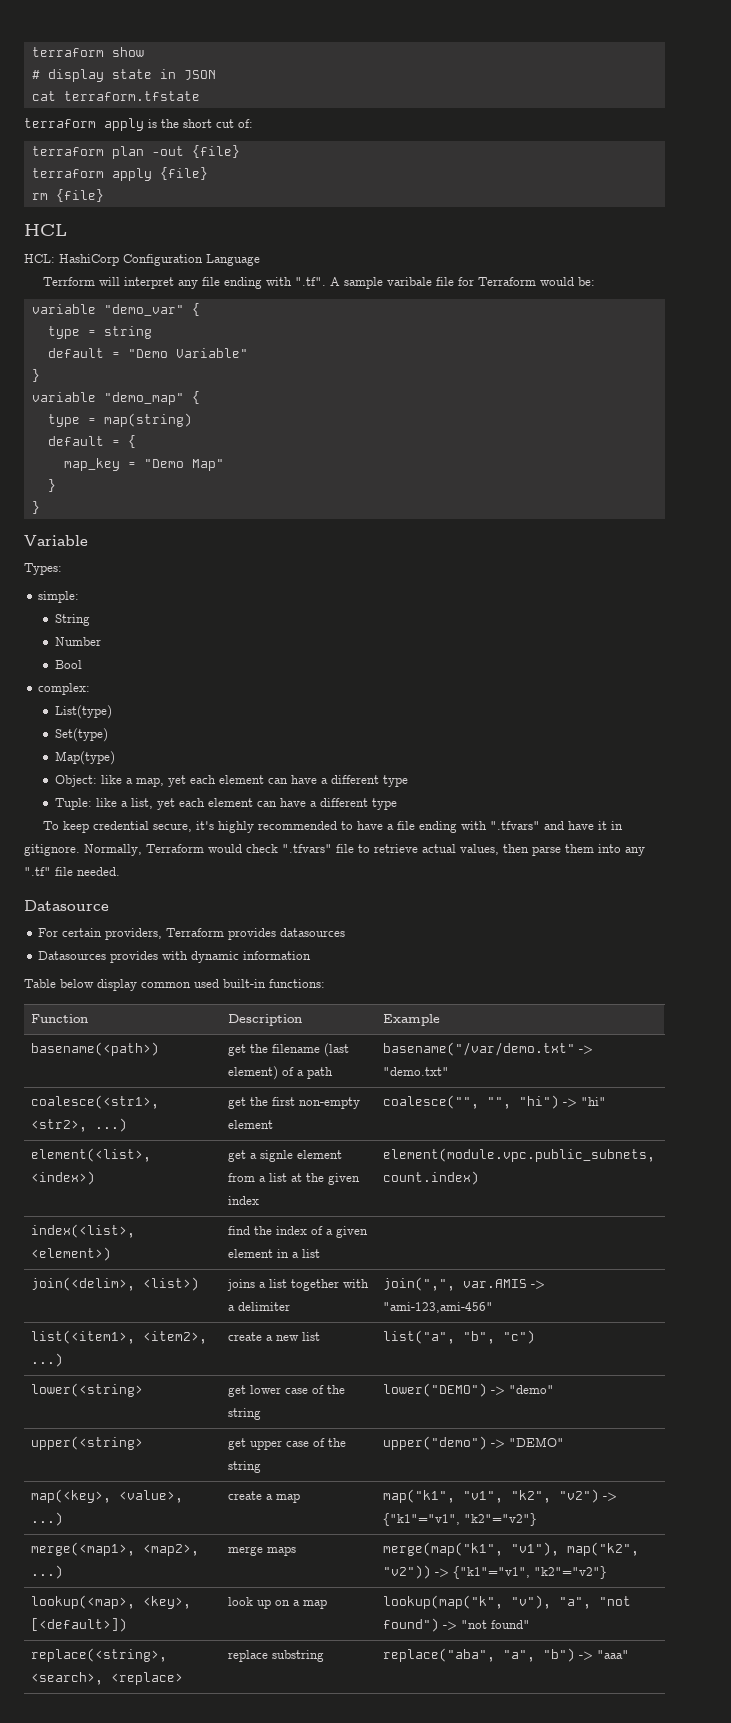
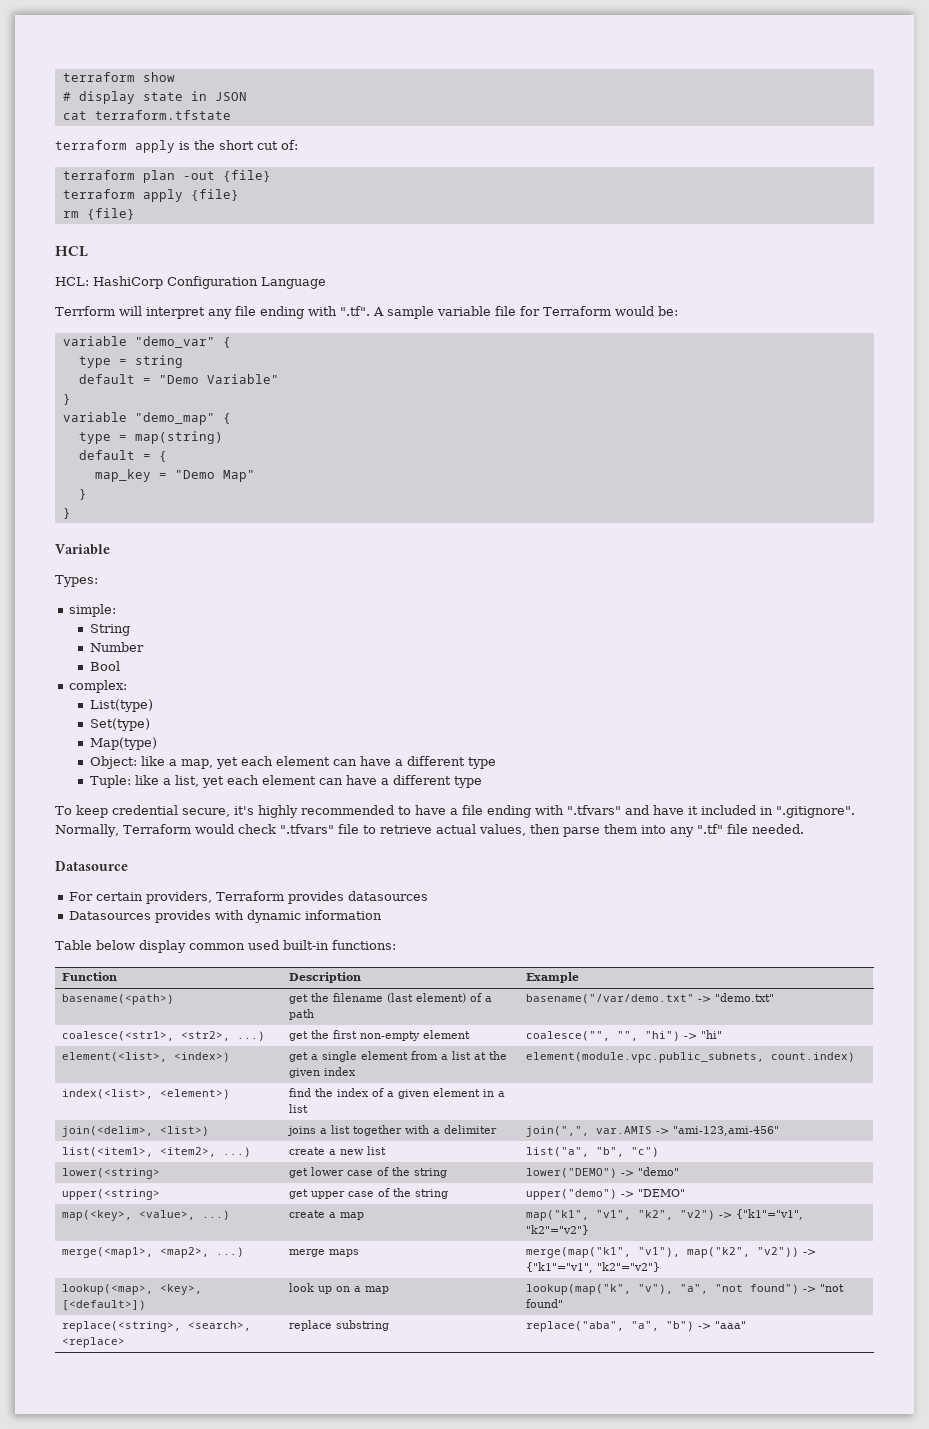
[386,277,432,286] varibale -> [437,306,491,316] variable
[610,821,623,830] [24,844,80,856] in gitignore. -> [701,805,855,818] included in ".gitignore".
[260,1150,294,1162] signle -> [321,1051,357,1062] single

